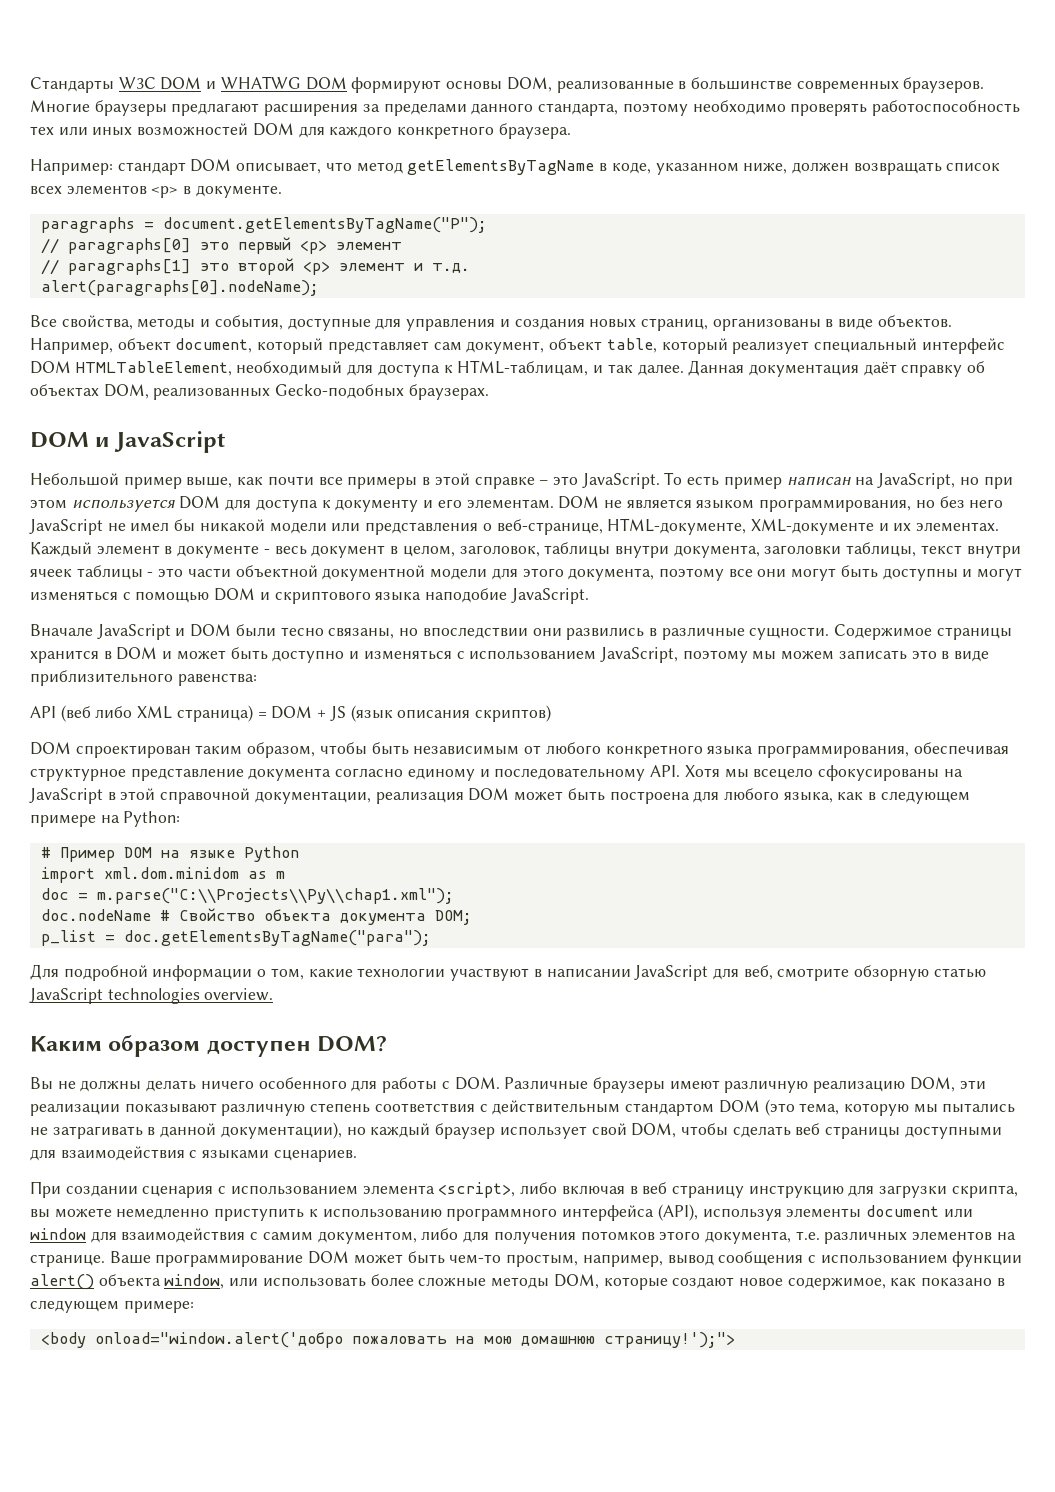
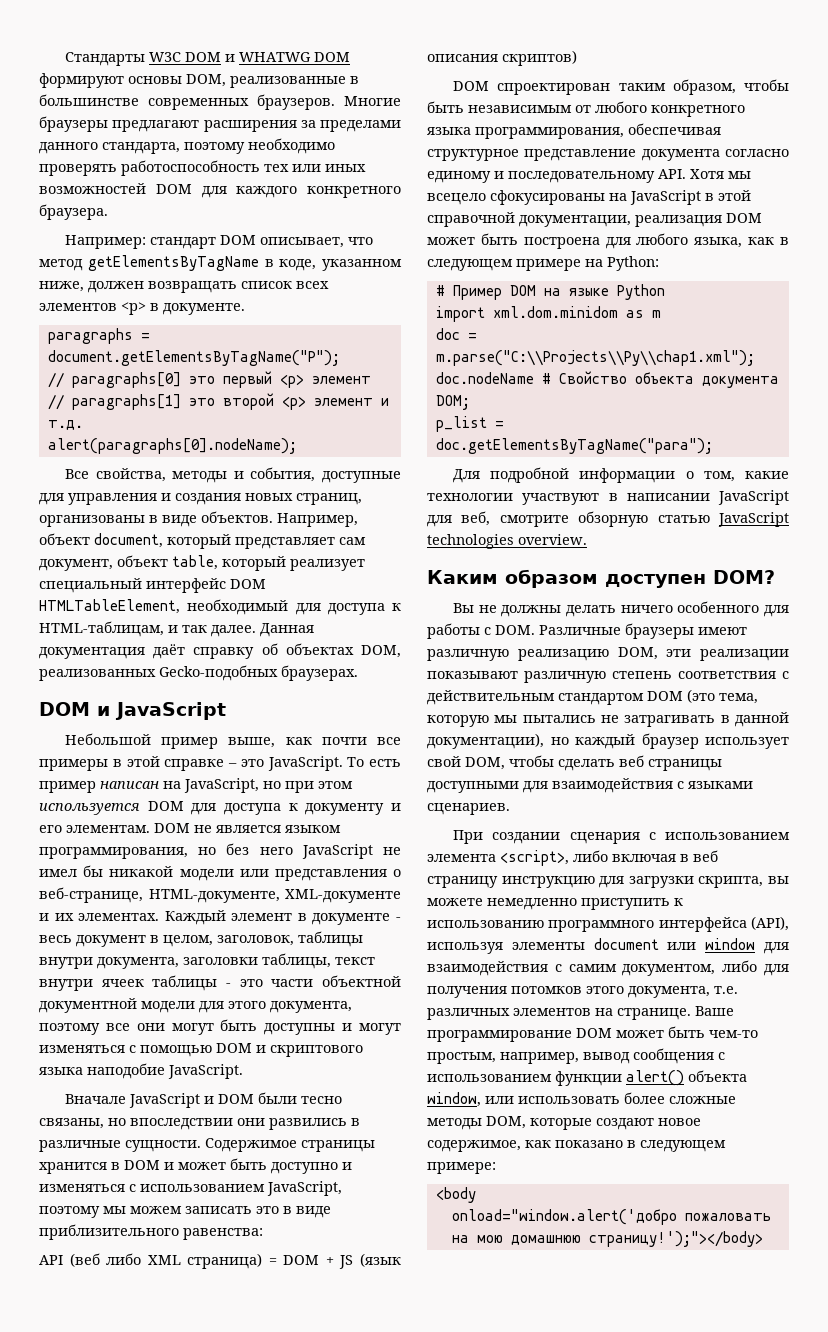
(86, 1340) none -> (476, 1195) //
[603,1332,735,1348] страницу!');"> -> [588,1231,763,1247] страницу!');"></body>

